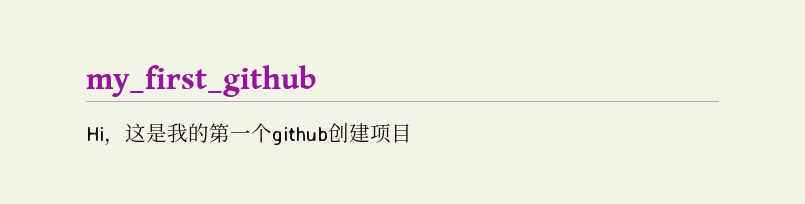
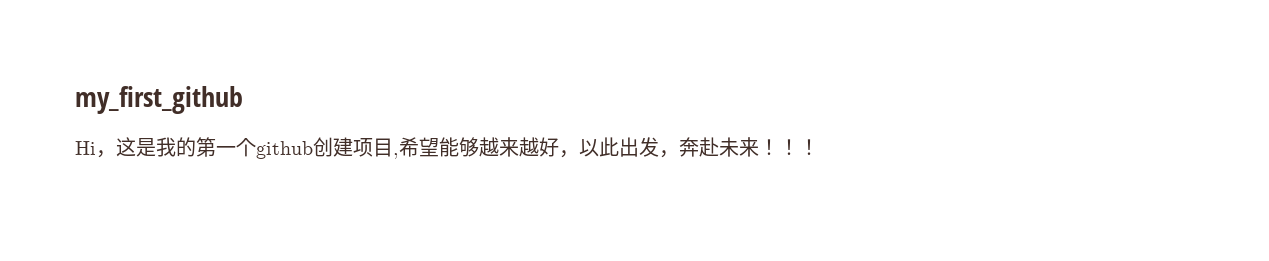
(412, 133) none -> [393,137,819,159] ,希望能够越来越好，以此出发，奔赴未来！！！

